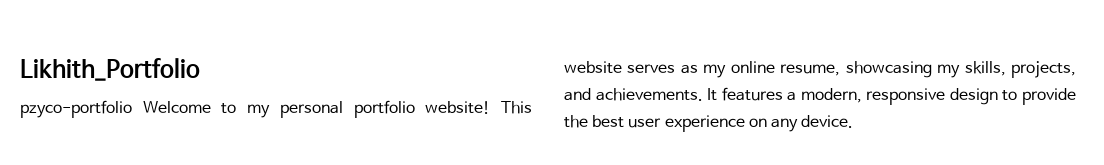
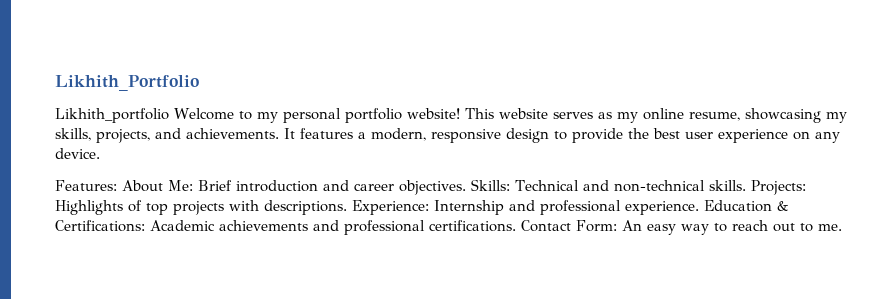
[20,100,132,118] pzyco-portfolio -> [55,108,169,123] Likhith_portfolio
(854, 121) none -> [55,179,806,195] [55,200,788,215] [55,220,842,235] // Features: About Me: Brief introduction and career objectives. Skills: Technical and non-technical skills. Projects: Highlights of top projects with descriptions. Experience: Internship and professional experience. Education & Certifications: Academic achievements and professional certifications. Contact Form: An easy way to reach out to me.

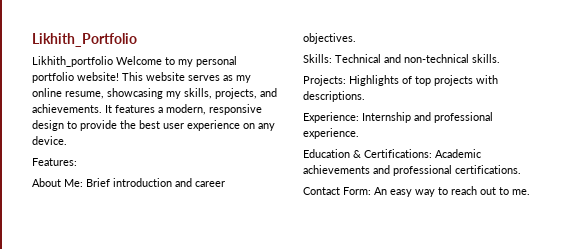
(117, 185) none -> (77, 162) //
(466, 187) none -> (356, 38) //
(746, 185) none -> (500, 58) //
(347, 207) none -> (365, 96) //
(699, 208) none -> (359, 133) //
(516, 226) none -> (521, 169) //

